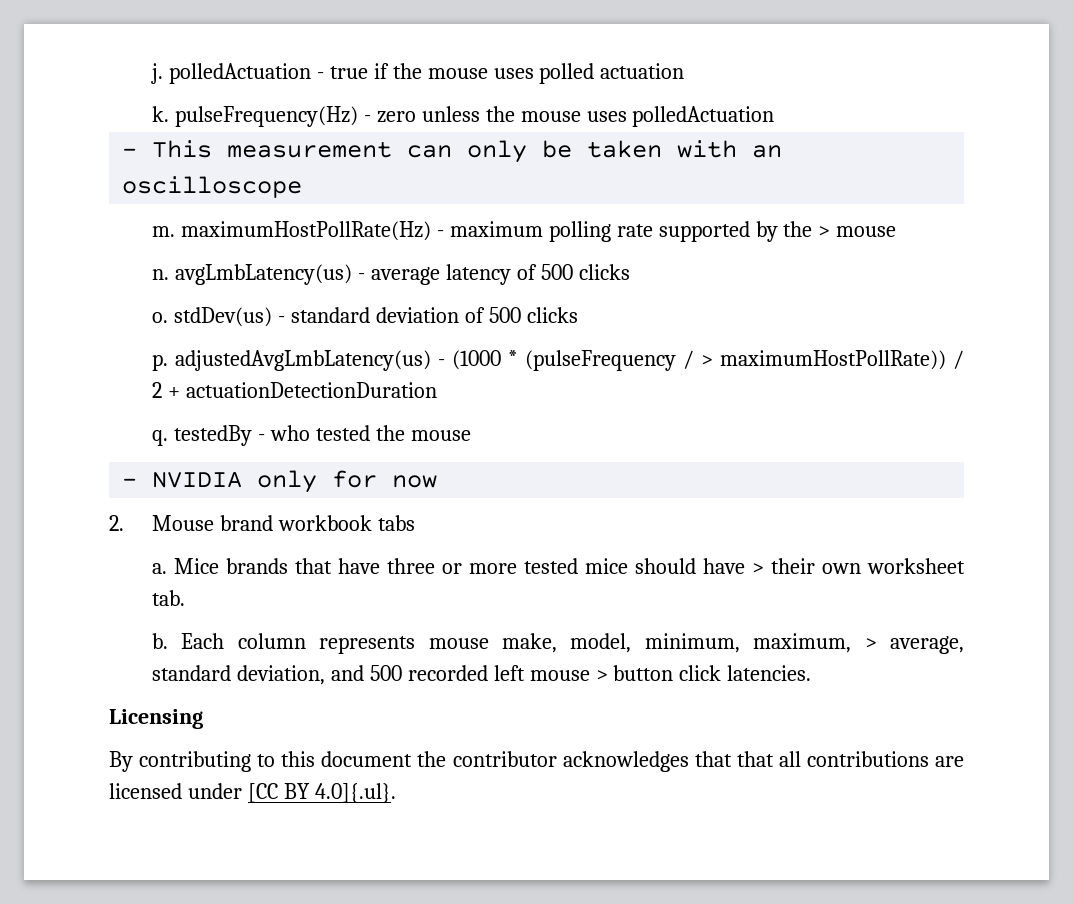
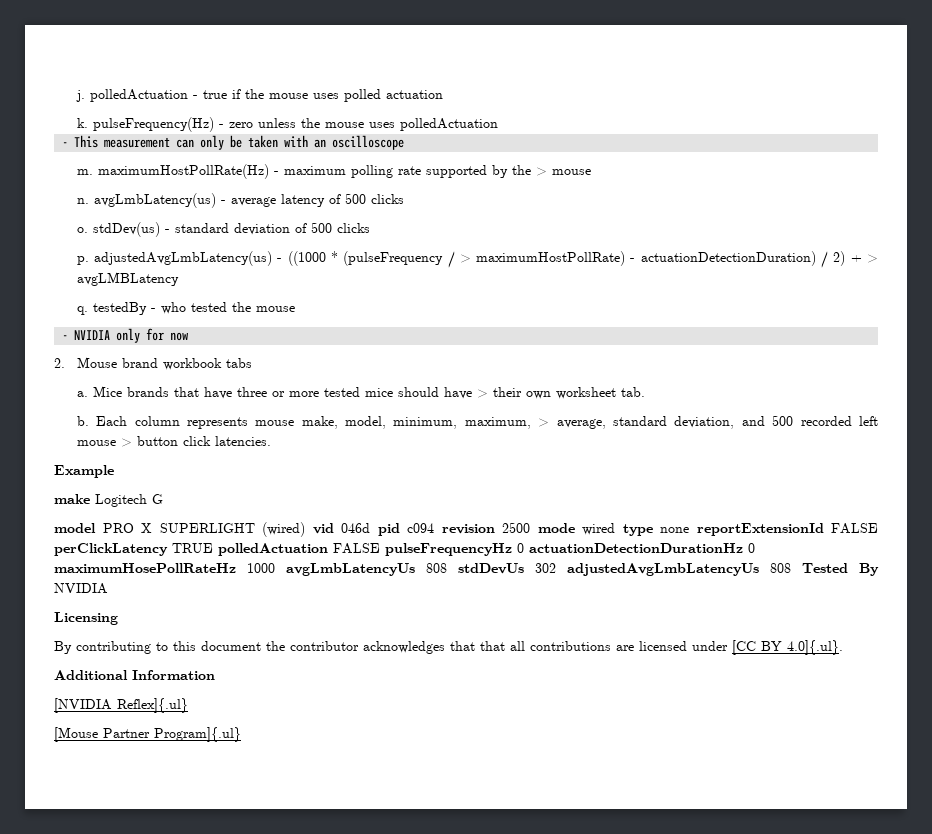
[452,350,502,370] (1000 -> [287,251,326,266] ((1000
[719,350,964,370] [151,382,437,398] maximumHostPollRate)) / 2 + actuationDetectionDuration -> [476,251,879,268] [76,272,179,286] maximumHostPollRate) - actuationDetectionDuration) / 2) + > avgLMBLatency
(812, 673) none -> [54,465,114,478] [54,494,163,507] [54,522,878,537] [54,543,755,556] [54,563,879,576] [54,583,108,594] // Example // make Logitech G // model PRO X SUPERLIGHT (wired) vid 046d pid c094 revision 2500 mode wired type none reportExtensionId FALSE perClickLatency TRUE polledActuation FALSE pulseFrequencyHz 0 actuationDetectionDurationHz 0 maximumHosePollRateHz 1000 avgLmbLatencyUs 808 stdDevUs 302 adjustedAvgLmbLatencyUs 808 Tested By NVIDIA
(396, 793) none -> [54,670,215,680] [54,698,188,713] [54,727,241,742] // Additional Information // [NVIDIA Reflex]{.ul} // [Mouse Partner Program]{.ul}

